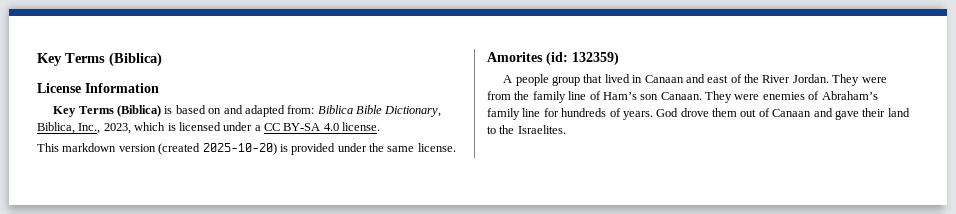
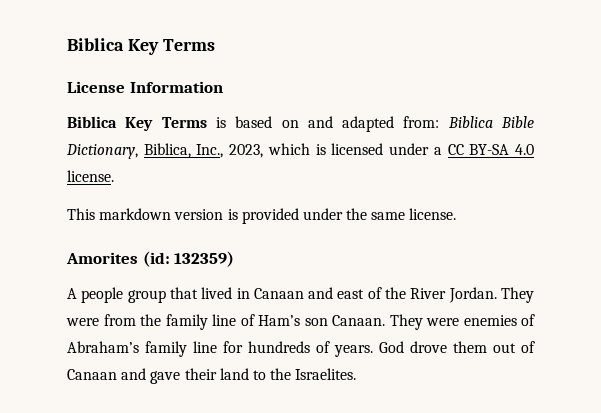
[37,52,162,67] Key Terms (Biblica) -> [67,38,215,55] Biblica Key Terms
[53,105,162,117] Key Terms (Biblica) -> [67,116,207,131] Biblica Key Terms
[158,143,277,155] (created 2025-10-20) -> (224, 214) none

